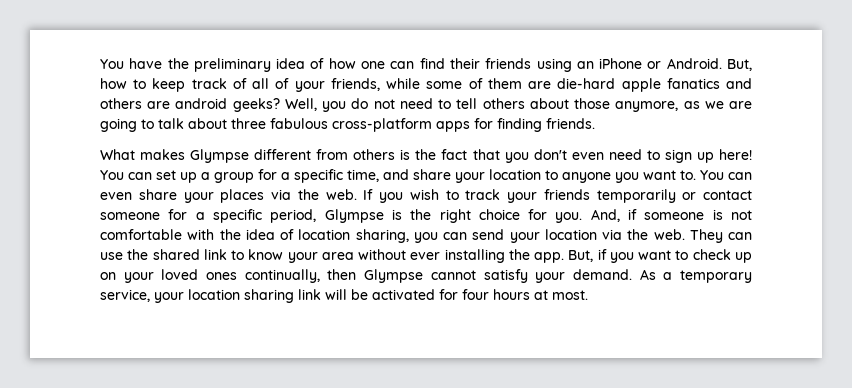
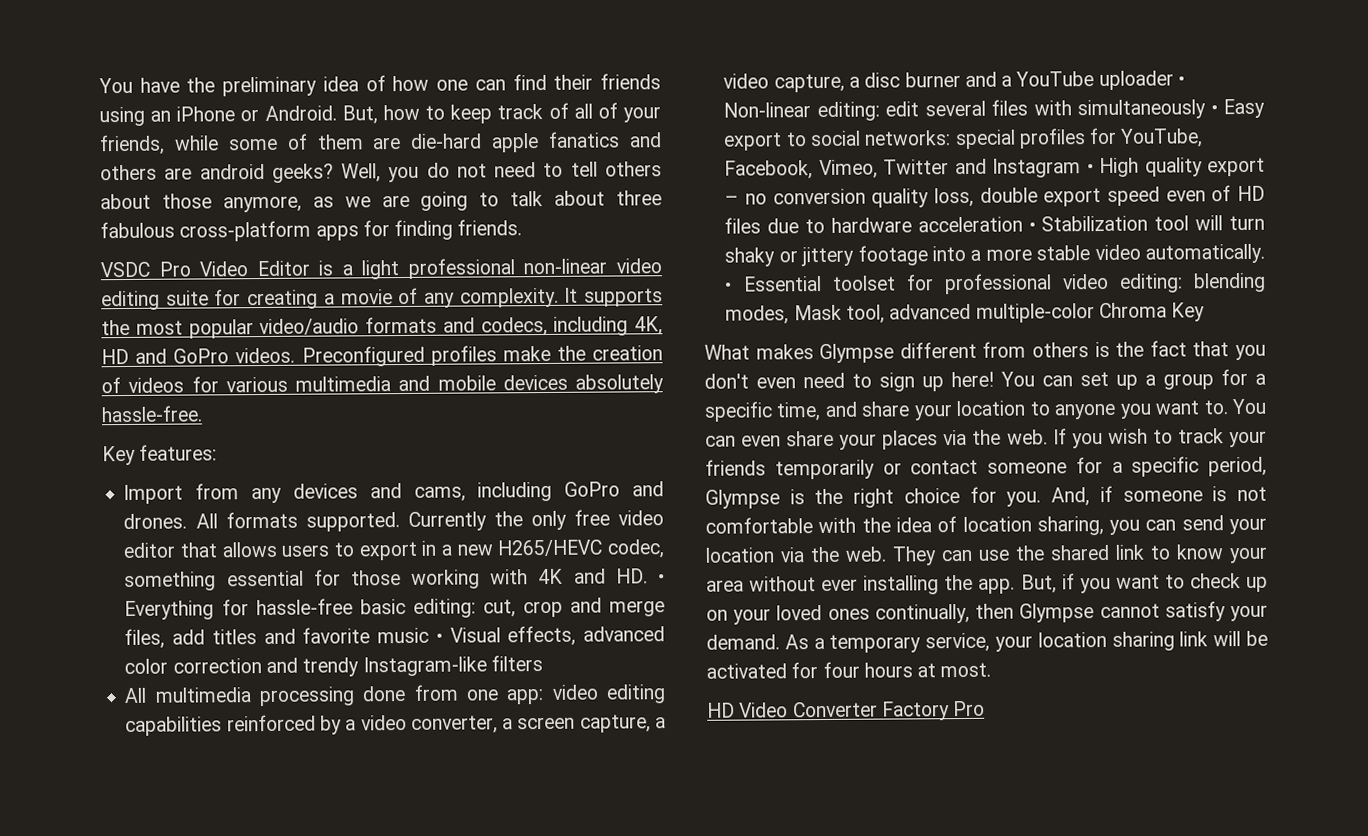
(595, 123) none -> [100,258,662,280] [101,287,663,311] [101,316,663,339] [101,345,663,367] [101,374,664,394] [101,405,203,423] [102,444,218,466] [123,481,665,505] [123,509,665,532] [123,539,665,561] [124,568,665,592] [124,597,666,621] [124,625,665,650] [124,655,543,677] [124,684,667,707] [125,714,666,737] [723,70,1185,93] [723,98,1265,122] [723,127,1204,151] [724,157,1265,180] [724,185,1265,208] [724,215,1265,234] [724,243,1265,267] [725,272,1266,295] [725,302,1206,325] // VSDC Pro Video Editor is a light professional non-linear video editing suite for creating a movie of any complexity. It supports the most popular video/audio formats and codecs, including 4K, HD and GoPro videos. Preconfigured profiles make the creation of videos for various multimedia and mobile devices absolutely hassle-free. // Key features: // Import from any devices and cams, including GoPro and drones. All formats supported. Сurrently the only free video editor that allows users to export in a new H265/HEVC codec, something essential for those working with 4K and HD. • Everything for hassle-free basic editing: cut, crop and merge files, add titles and favorite music • Visual effects, advanced color correction and trendy Instagram-like filters // All multimedia processing done from one app: video editing capabilities reinforced by a video converter, a screen capture, a video capture, a disc burner and a YouTube uploader • Non-linear editing: edit several files with simultaneously • Easy export to social networks: special profiles for YouTube, Facebook, Vimeo, Twitter and Instagram • High quality export – no conversion quality loss, double export speed even of HD files due to hardware acceleration • Stabilization tool will turn shaky or jittery footage into a more stable video automatically. • Essential toolset for professional video editing: blending modes, Mask tool, advanced multiple-color Chroma Key
(588, 295) none -> [707,700,986,721] // HD Video Converter Factory Pro

